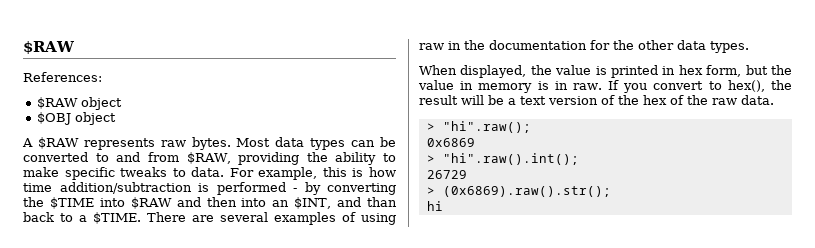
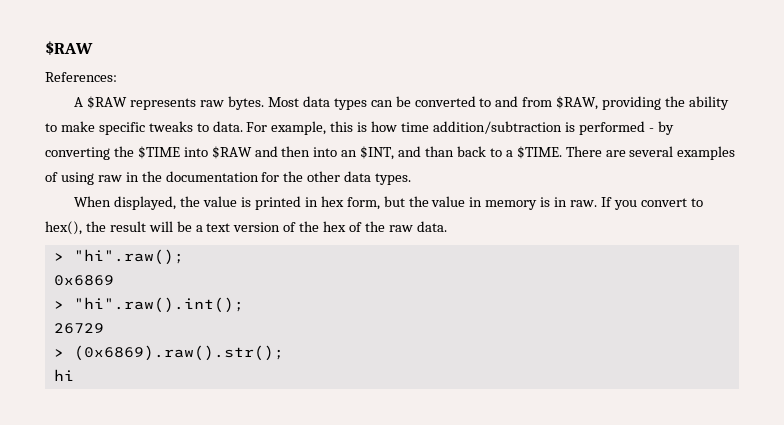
[36,97,122,110] [36,112,116,125] // $RAW object // $OBJ object -> (117, 77) none

